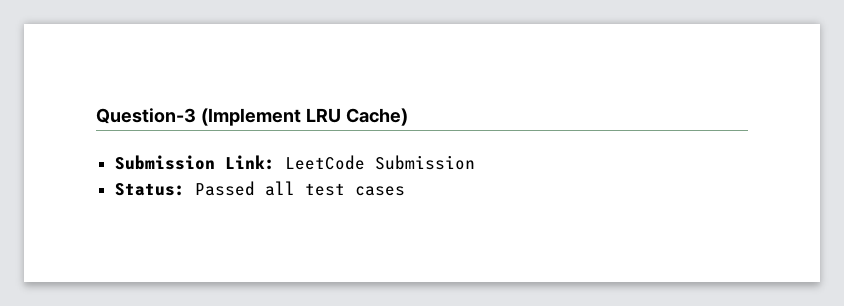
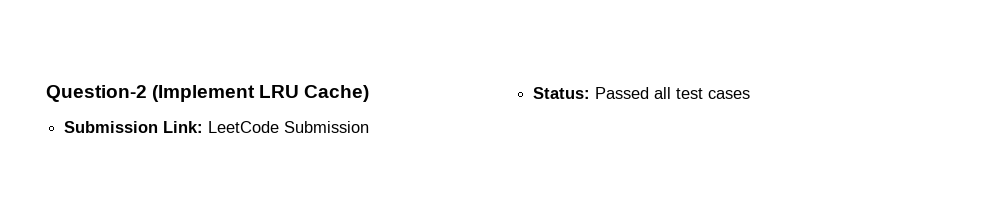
[96,108,196,124] Question-3 -> [46,85,147,102] Question-2

